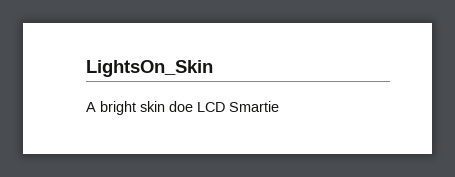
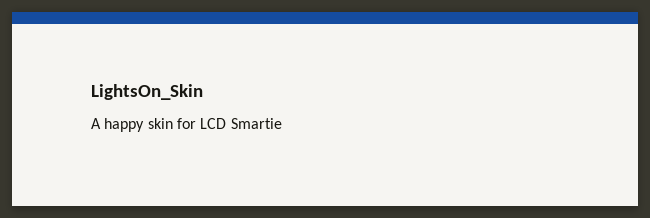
[100,101,193,115] bright skin doe -> [104,118,196,132] happy skin for

